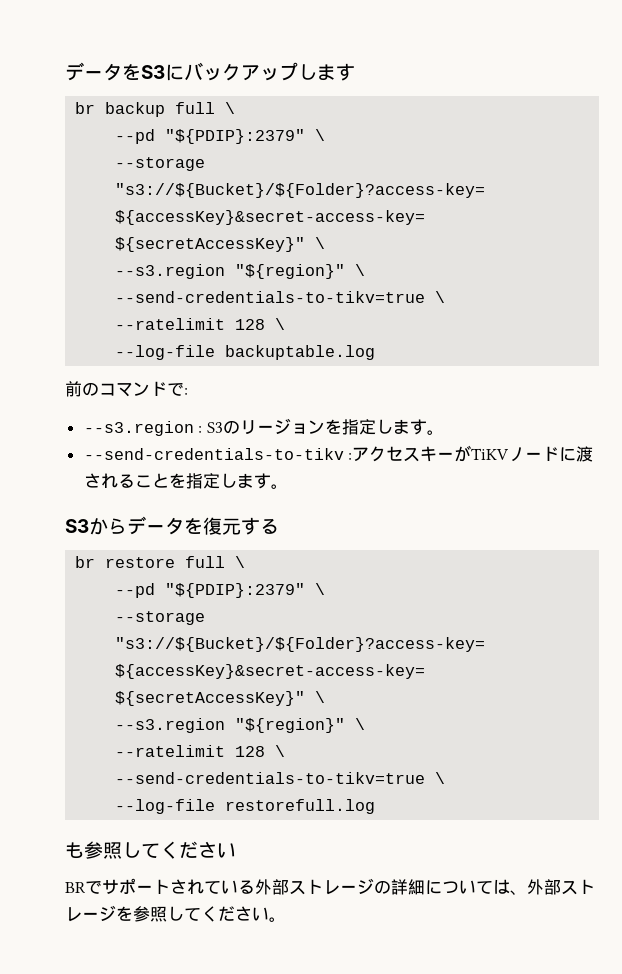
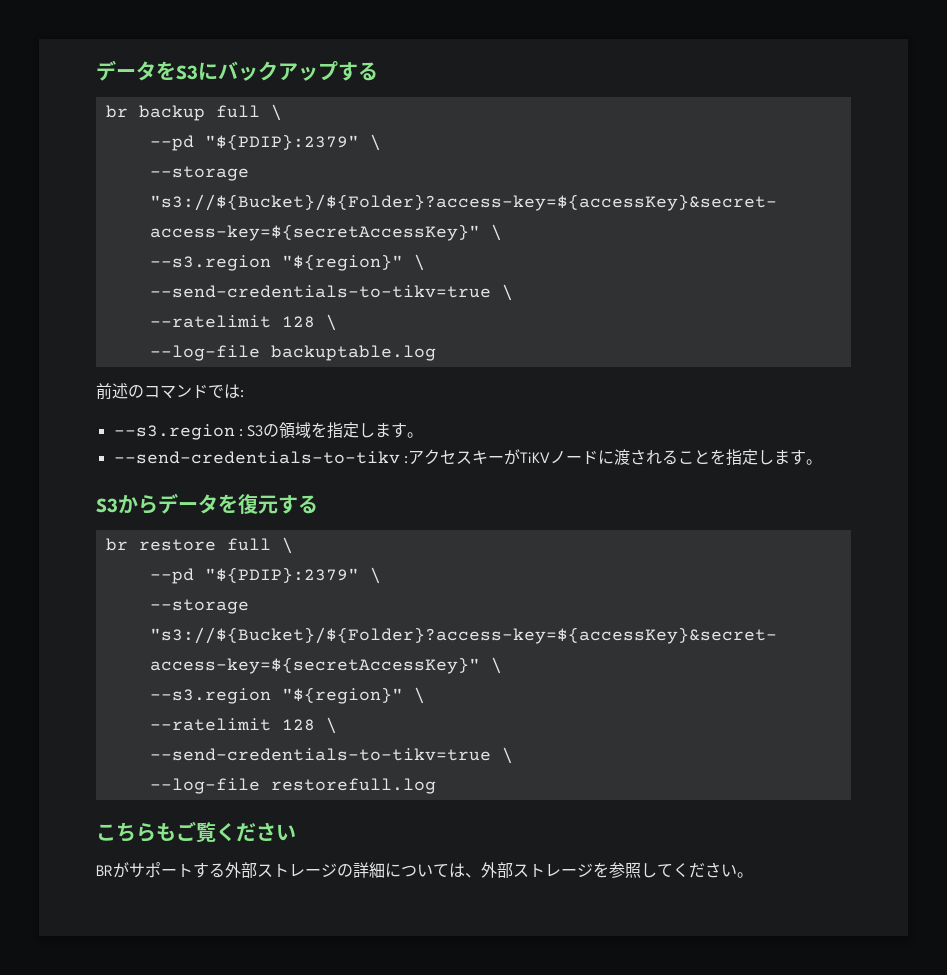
[298,63,355,81] します -> [338,62,378,81] する
(82, 389) none -> [112,383,128,399] 述
(184, 389) none -> [224,384,240,399] は
[239,418,325,435] リージョン -> [279,422,312,438] 領域
[65,841,160,859] も参照して -> [96,821,216,843] こちらもご覧
[85,880,102,894] で -> [113,862,129,878] が
[170,879,238,894] されてい -> [193,862,209,878] す

